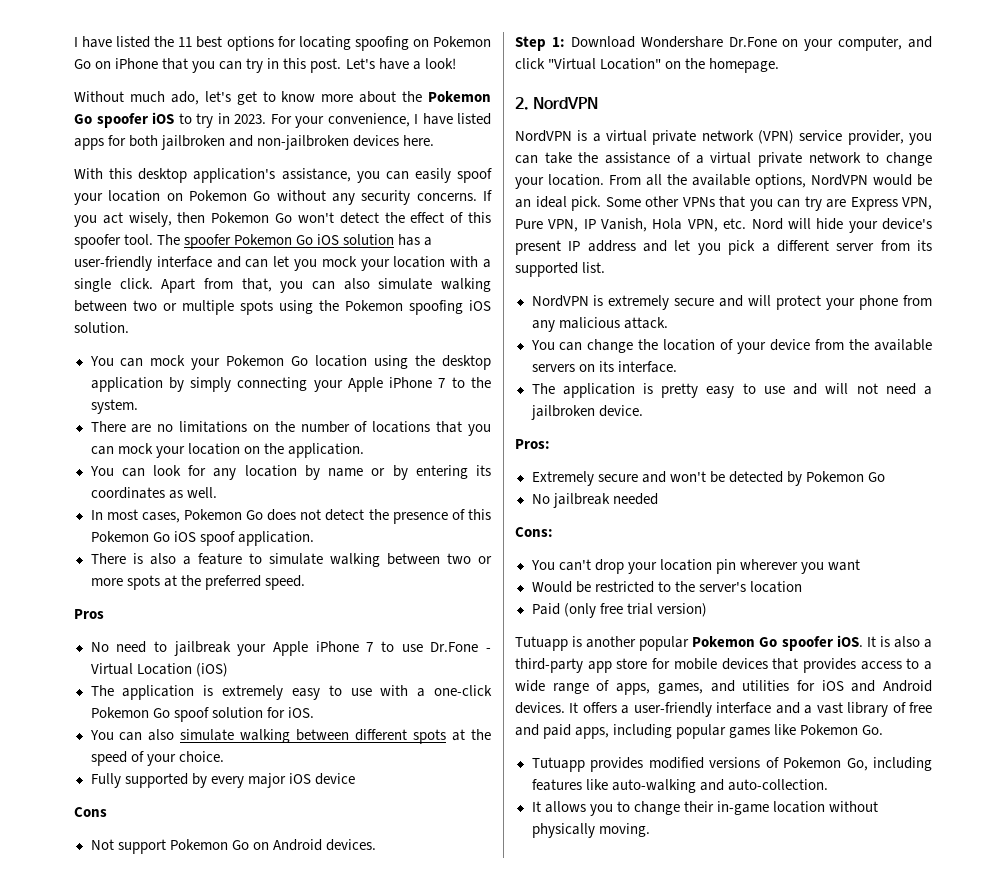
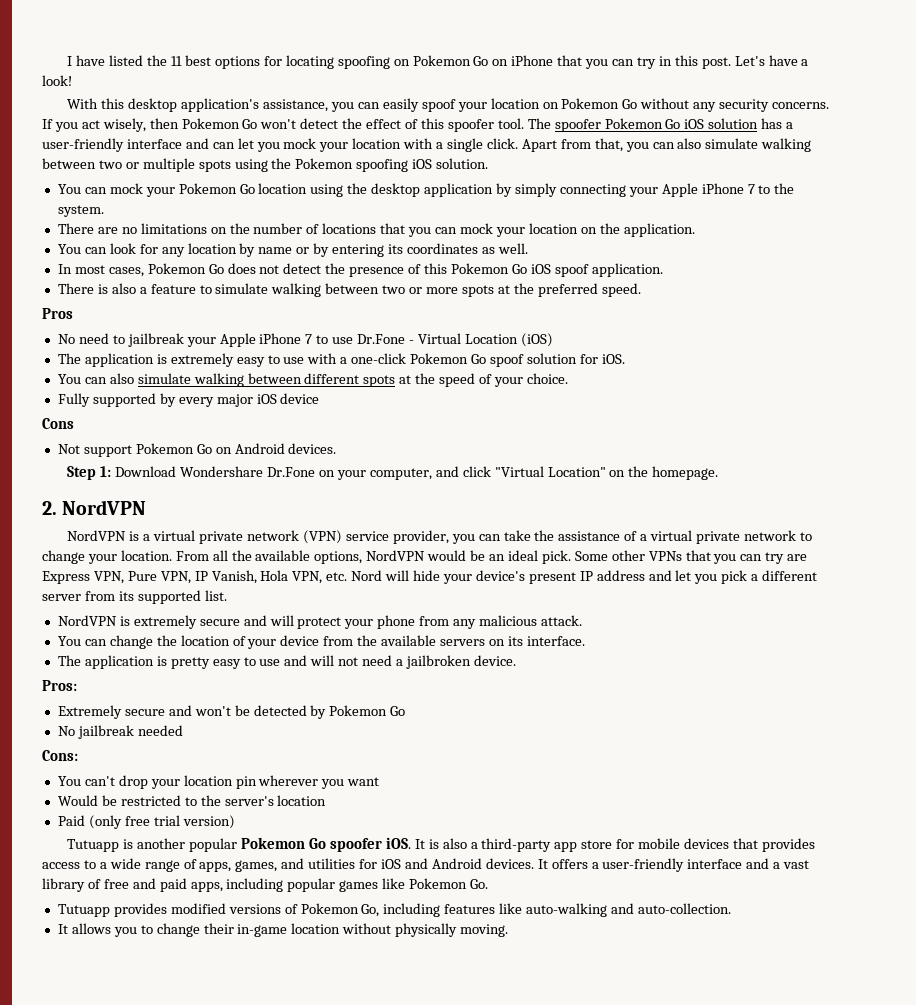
[74,91,491,105] [74,112,491,128] [74,135,435,150] // Without much ado, let's get to know more about the Pokemon Go spoofer iOS to try in 2023. For your convenience, I have listed apps for both jailbroken and non-jailbroken devices here. -> (72, 80) none

